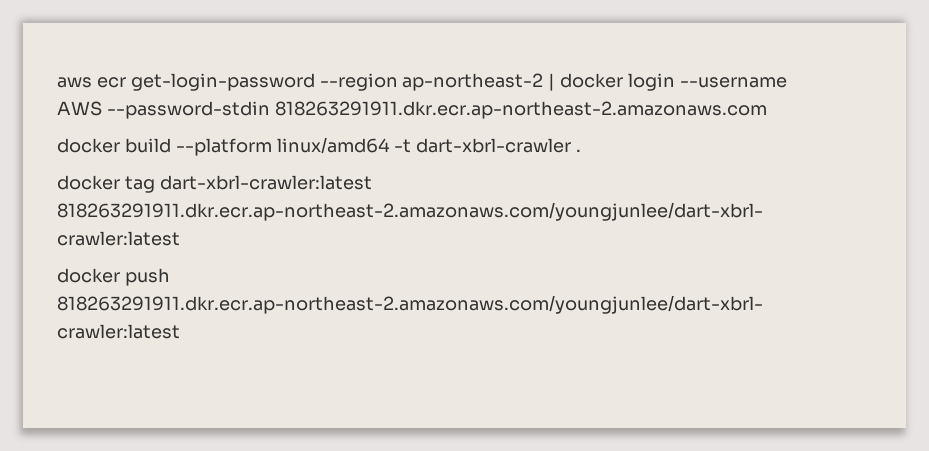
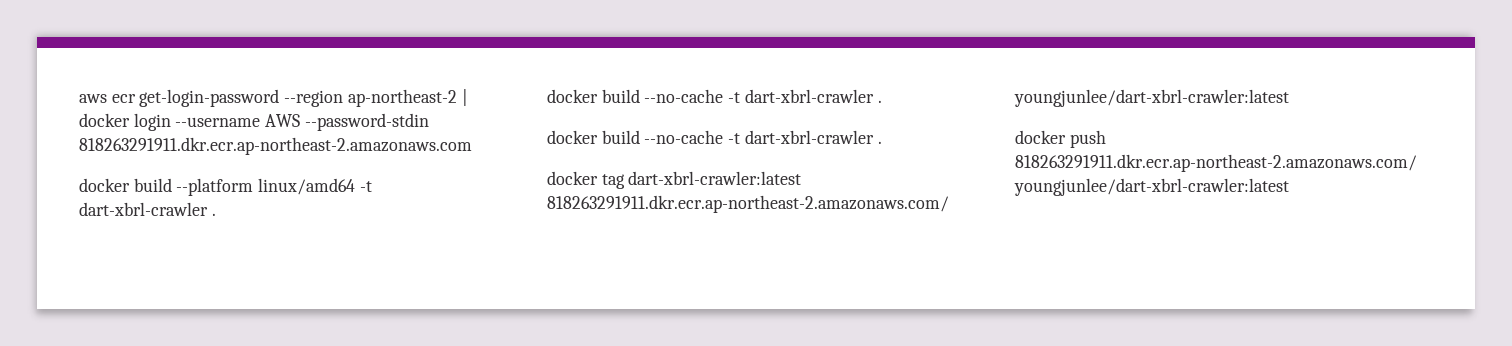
(582, 150) none -> [547,89,882,103] [547,130,882,144] // docker build --no-cache -t dart-xbrl-crawler . // docker build --no-cache -t dart-xbrl-crawler .

